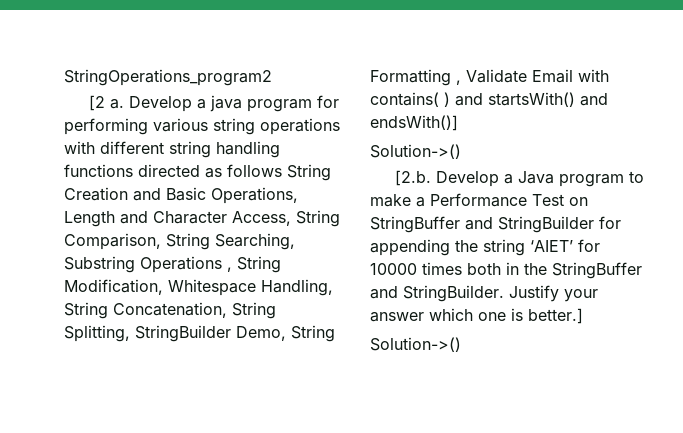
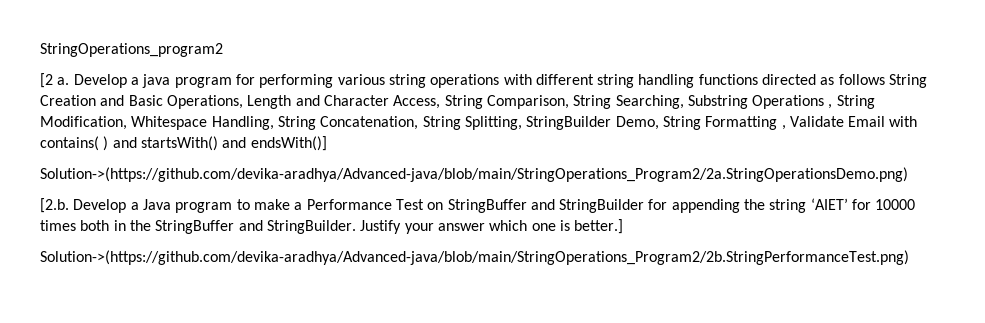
[370,144,461,159] Solution->() -> [40,167,908,182] Solution->(https://github.com/devika-aradhya/Advanced-java/blob/main/StringOperations_Program2/2a.StringOperationsDemo.png)
[370,337,461,352] Solution->() -> [40,250,909,265] Solution->(https://github.com/devika-aradhya/Advanced-java/blob/main/StringOperations_Program2/2b.StringPerformanceTest.png)

